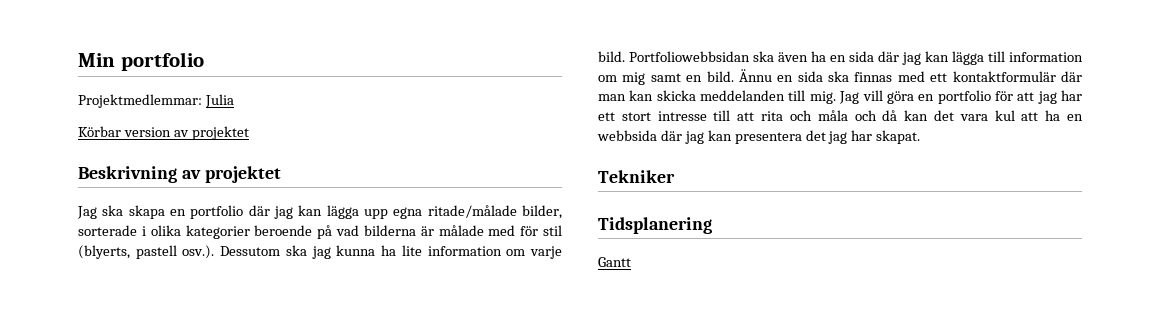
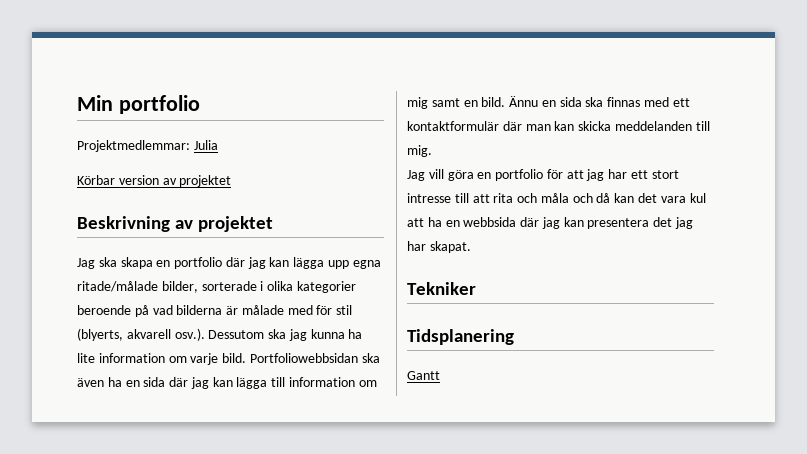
[135,245,177,259] pastell -> [126,329,171,339] akvarell
(836, 97) none -> (432, 151) //

